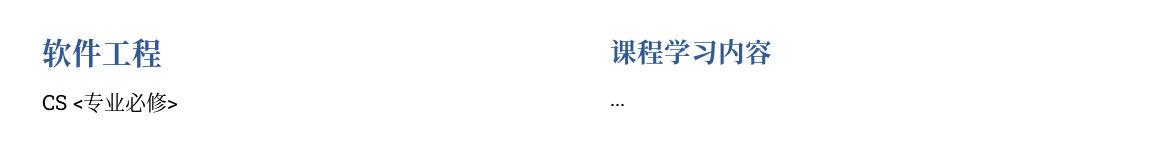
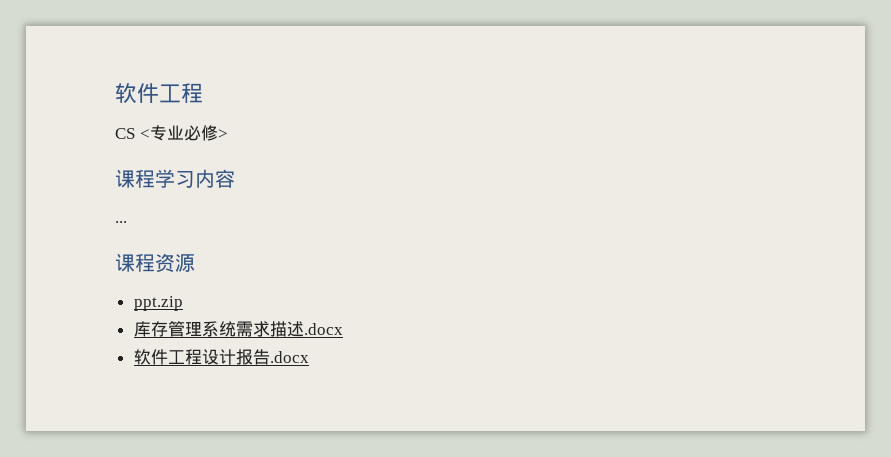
(625, 104) none -> [115,253,195,273] [133,296,183,311] [133,321,343,337] [133,349,309,365] // 课程资源 // ppt.zip // 库存管理系统需求描述.docx // 软件工程设计报告.docx

